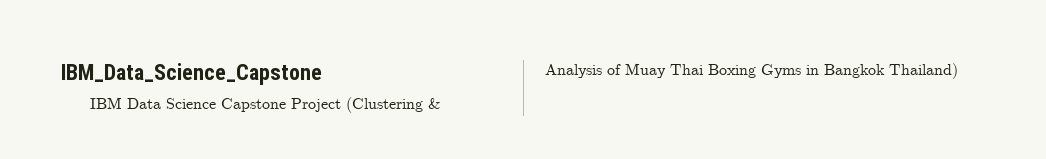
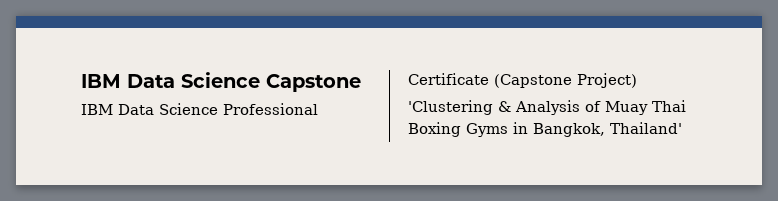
[61,63,322,85] [89,97,423,113] IBM_Data_Science_Capstone // IBM Data Science Capstone Project (Clustering -> [81,72,361,92] [81,103,318,115] [408,73,637,88] [408,100,493,115] IBM Data Science Capstone // IBM Data Science Professional Certificate (Capstone Project) // 'Clustering
[824,63,958,79] Bangkok Thailand) -> [533,122,682,137] Bangkok, Thailand'

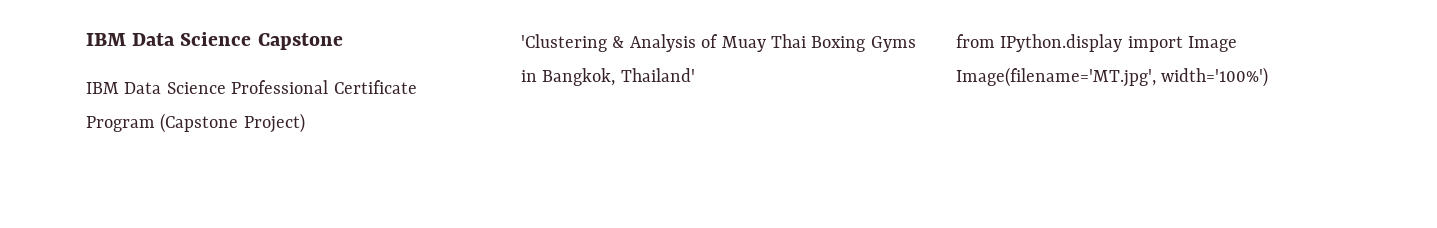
(489, 79) none -> [86,116,155,132] Program
(682, 128) none -> [956,34,1238,52] [956,67,1269,87] // from IPython.display import Image Image(filename='MT.jpg', width='100%')

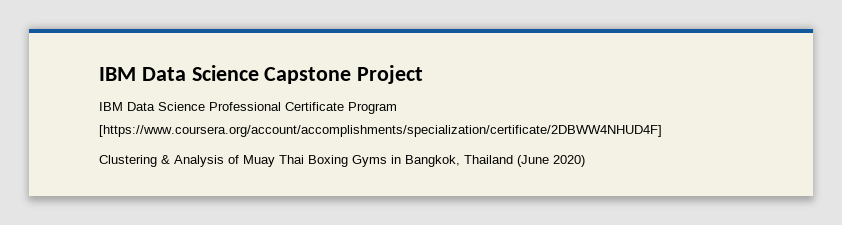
(343, 41) none -> [357,65,424,84] Project
[160,113,305,133] [521,34,607,52] (Capstone Project) // 'Clustering -> [99,125,662,137] [99,155,157,167] [https://www.coursera.org/account/accomplishments/specialization/certificate/2DBWW4NHUD4F] // Clustering
[620,68,695,82] [956,34,1238,52] [956,67,1269,87] Thailand' // from IPython.display import Image Image(filename='MT.jpg', width='100%') -> [464,155,585,167] Thailand (June 2020)

